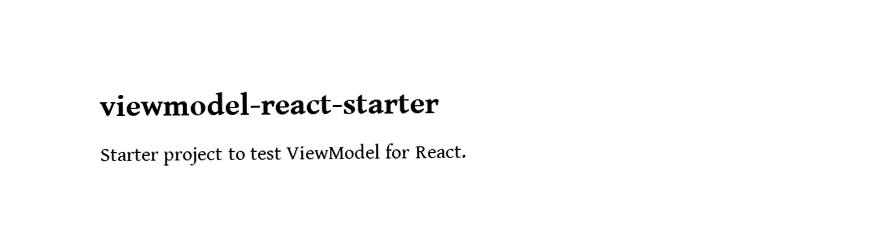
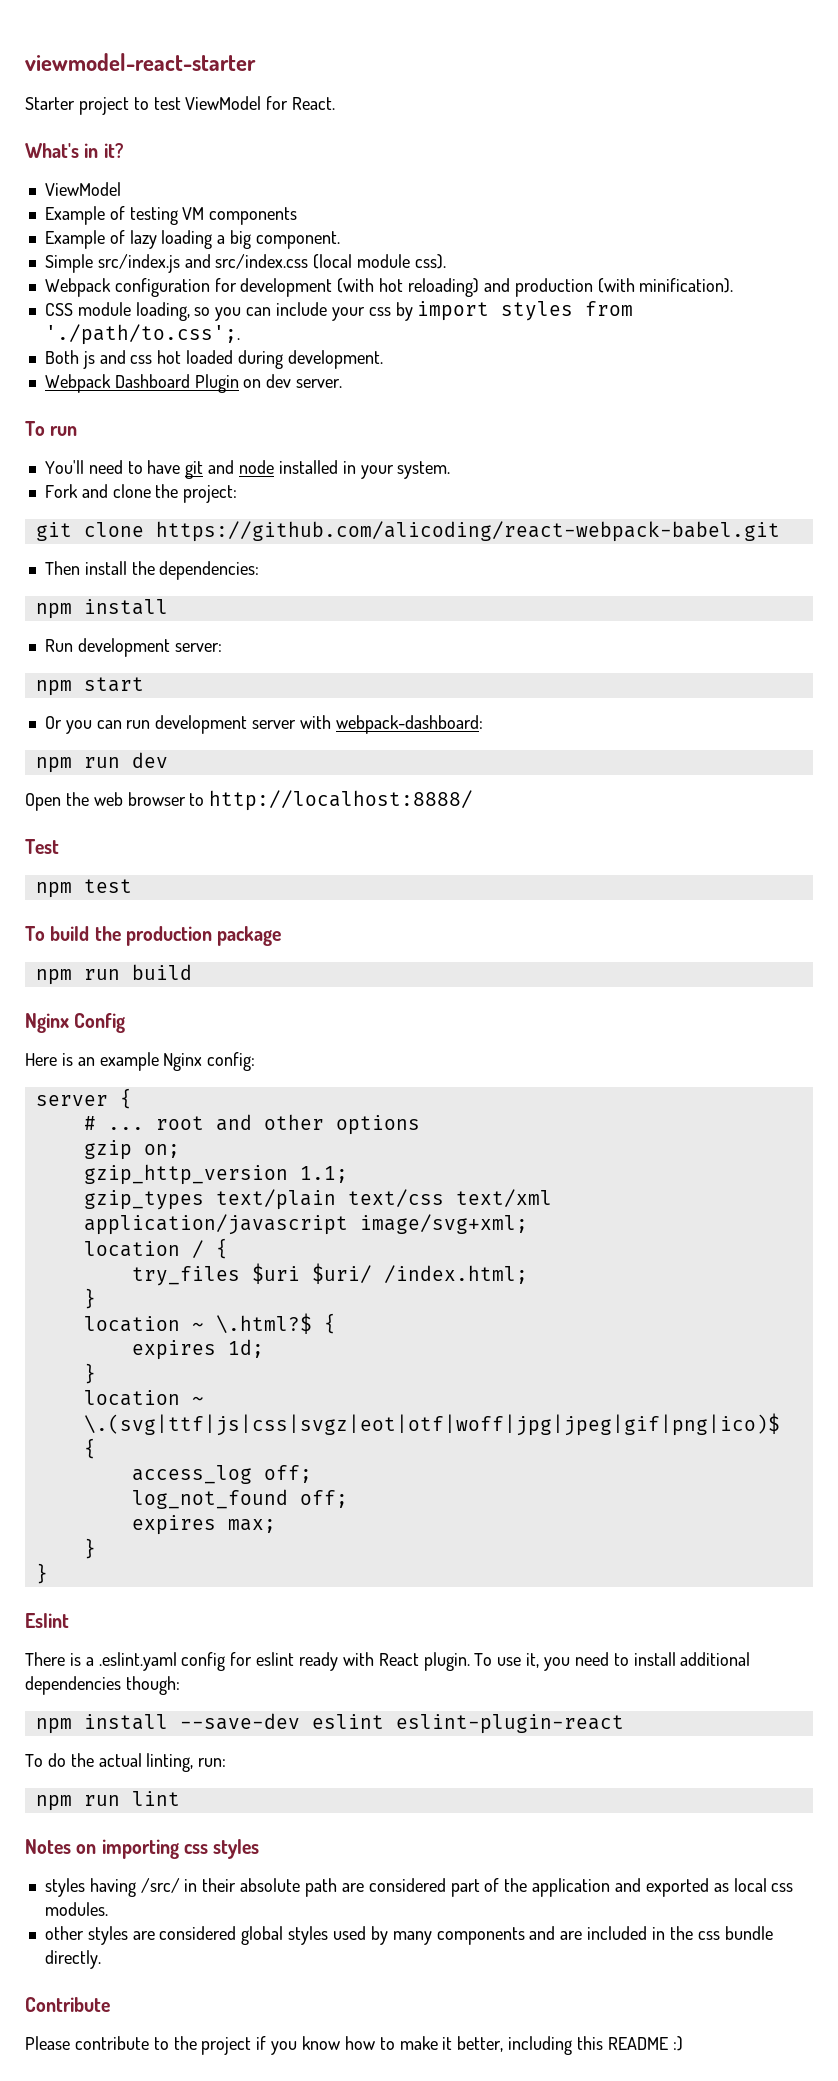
(467, 152) none -> [25,143,123,158] [44,182,121,196] [44,206,298,225] [44,230,340,249] [44,254,446,273] [44,278,734,297] [44,301,634,321] [44,324,240,345] [44,350,383,369] [44,374,343,393] [25,421,78,436] [44,460,451,479] [44,484,238,503] [35,521,780,542] [44,561,260,580] [35,599,168,619] [44,638,222,657] [35,677,144,696] [44,715,483,734] [35,752,168,773] [25,790,474,811] [25,839,59,854] [35,879,132,898] [25,926,282,946] [35,964,192,985] [25,1013,126,1033] [25,1052,256,1071] [35,1088,132,1109] [83,1114,420,1135] [83,1140,180,1160] [83,1164,348,1185] [83,1189,552,1210] [83,1214,528,1235] [83,1238,228,1259] [131,1263,528,1286] [83,1288,96,1309] [83,1313,336,1334] [131,1339,264,1360] [83,1363,96,1384] [83,1390,204,1406] [83,1413,780,1436] [83,1438,96,1459] [131,1465,312,1484] [131,1489,348,1509] [131,1515,276,1535] [83,1538,96,1559] [35,1563,48,1584] [25,1613,69,1628] [25,1652,751,1671] [25,1676,180,1695] [35,1713,624,1734] [25,1753,227,1772] [35,1791,180,1811] [25,1839,260,1859] [44,1878,794,1897] [44,1902,108,1916] [44,1926,773,1945] [44,1950,101,1969] [25,1997,110,2012] [25,2036,683,2055] // What's in it? // ViewModel // Example of testing VM components // Example of lazy loading a big component. // Simple src/index.js and src/index.css (local module css). // Webpack configuration for development (with hot reloading) and production (with minification). // CSS module loading, so you can include your css by import styles from './path/to.css';. // Both js and css hot loaded during development. // Webpack Dashboard Plugin on dev server. // To run // You'll need to have git and node installed in your system. // Fork and clone the project: // git clone https://github.com/alicoding/react-webpack-babel.git // Then install the dependencies: // npm install // Run development server: // npm start // Or you can run development server with webpack-dashboard: // npm run dev // Open the web browser to http://localhost:8888/ // Test // npm test // To build the production package // npm run build // Nginx Config // Here is an example Nginx config: // server { // # ... root and other options // gzip on; // gzip_http_version 1.1; // gzip_types text/plain text/css text/xml application/javascript image/svg+xml; // location / { // try_files $uri $uri/ /index.html; // } // location ~ \.html?$ { // expires 1d; // } // location ~ \.(svg|ttf|js|css|svgz|eot|otf|woff|jpg|jpeg|gif|png|ico)$ { // access_log off; // log_not_found off; // expires max; // } // } // Eslint // There is a .eslint.yaml config for eslint ready with React plugin. To use it, you need to install additional dependencies though: // npm install --save-dev eslint eslint-plugin-react // To do the actual linting, run: // npm run lint // Notes on importing css styles // styles having /src/ in their absolute path are considered part of the application and exported as local css modules. // other styles are considered global styles used by many components and are included in the css bundle directly. // Contribute // Please contribute to the project if you know how to make it better, including this README :)

